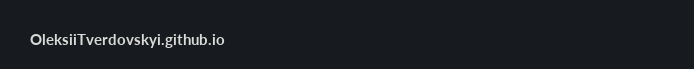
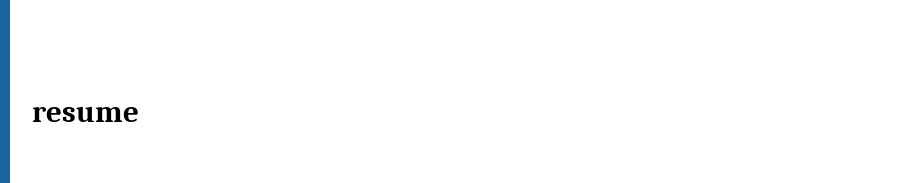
[30,34,225,48] OleksiiTverdovskyi.github.io -> [32,106,139,122] resume

